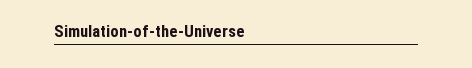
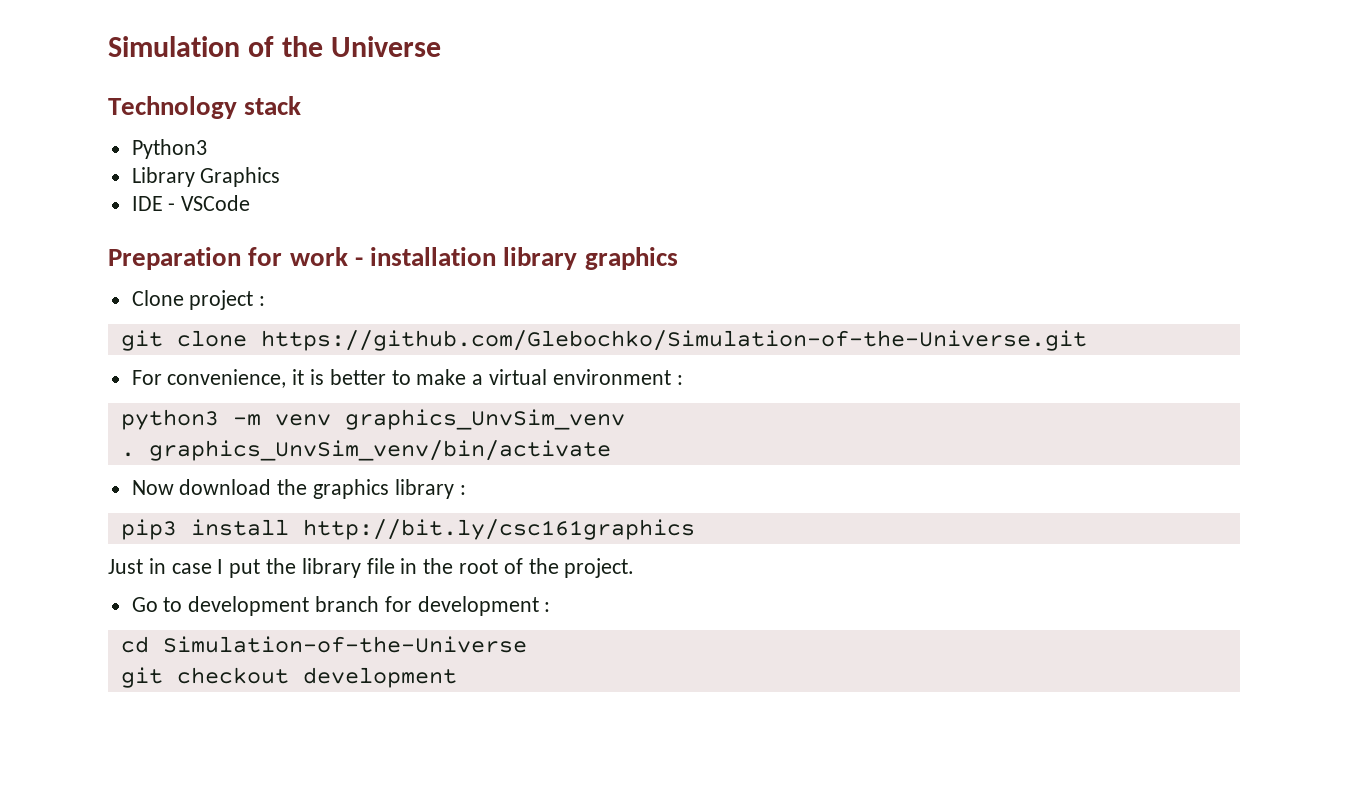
[54,25,245,37] Simulation-of-the-Universe -> [108,36,442,57] [108,96,302,119] [131,139,207,159] [131,167,281,187] [131,195,251,211] [108,247,678,270] [131,290,266,310] [120,330,1087,351] [131,369,683,388] [120,409,625,430] [120,440,611,461] [131,479,466,499] [120,519,695,540] [108,558,635,578] [131,596,551,616] [120,636,527,653] [120,667,457,688] Simulation of the Universe // Technology stack // Python3 // Library Graphics // IDE - VSCode // Preparation for work - installation library graphics // Clone project : // git clone https://github.com/Glebochko/Simulation-of-the-Universe.git // For convenience, it is better to make a virtual environment : // python3 -m venv graphics_UnvSim_venv // . graphics_UnvSim_venv/bin/activate // Now download the graphics library : // pip3 install http://bit.ly/csc161graphics // Just in case I put the library file in the root of the project. // Go to development branch for development : // cd Simulation-of-the-Universe // git checkout development

